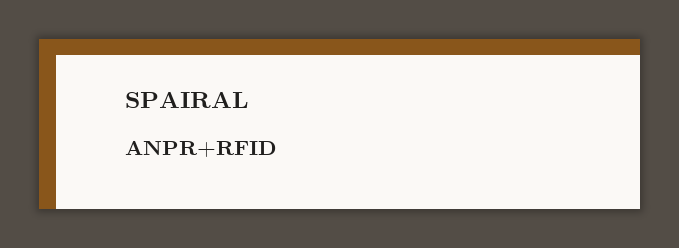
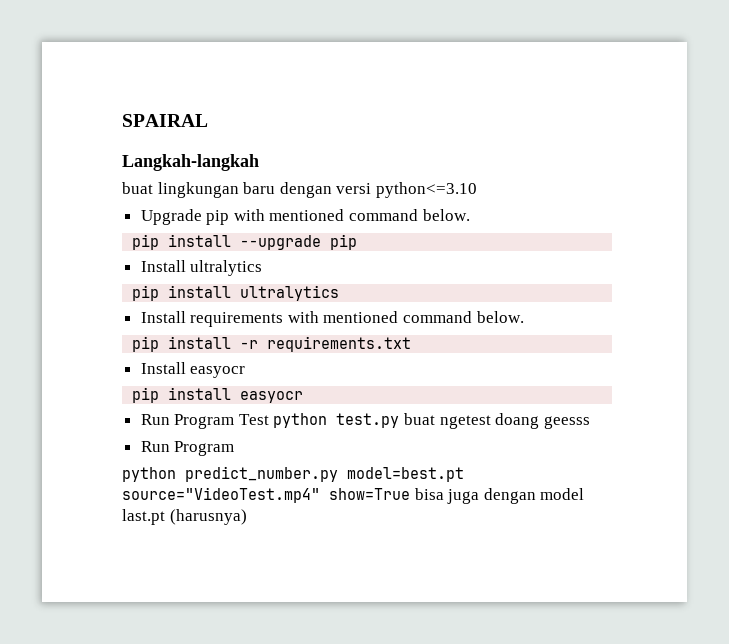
[125,140,277,157] ANPR+RFID -> [122,154,259,171] [122,182,477,198] [140,209,470,225] [132,234,358,250] [140,260,263,276] [132,285,340,301] [140,311,524,327] [132,336,412,352] [140,362,246,378] [132,387,304,403] [140,413,590,429] [140,441,235,456] [122,466,464,482] [122,487,585,504] [122,509,247,525] Langkah-langkah // buat lingkungan baru dengan versi python<=3.10 // Upgrade pip with mentioned command below. // pip install --upgrade pip // Install ultralytics // pip install ultralytics // Install requirements with mentioned command below. // pip install -r requirements.txt // Install easyocr // pip install easyocr // Run Program Test python test.py buat ngetest doang geesss // Run Program // python predict_number.py model=best.pt source="VideoTest.mp4" show=True bisa juga dengan model last.pt (harusnya)

